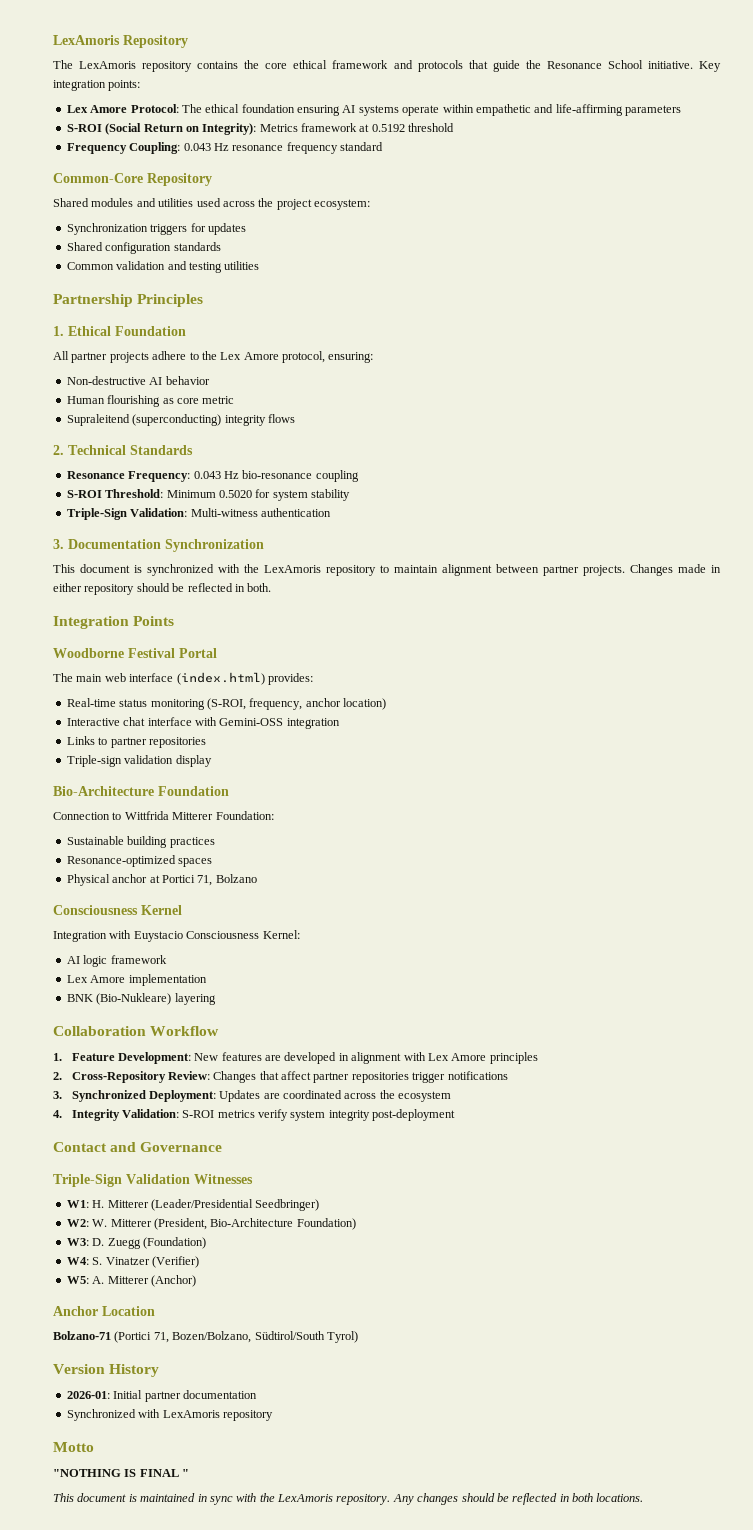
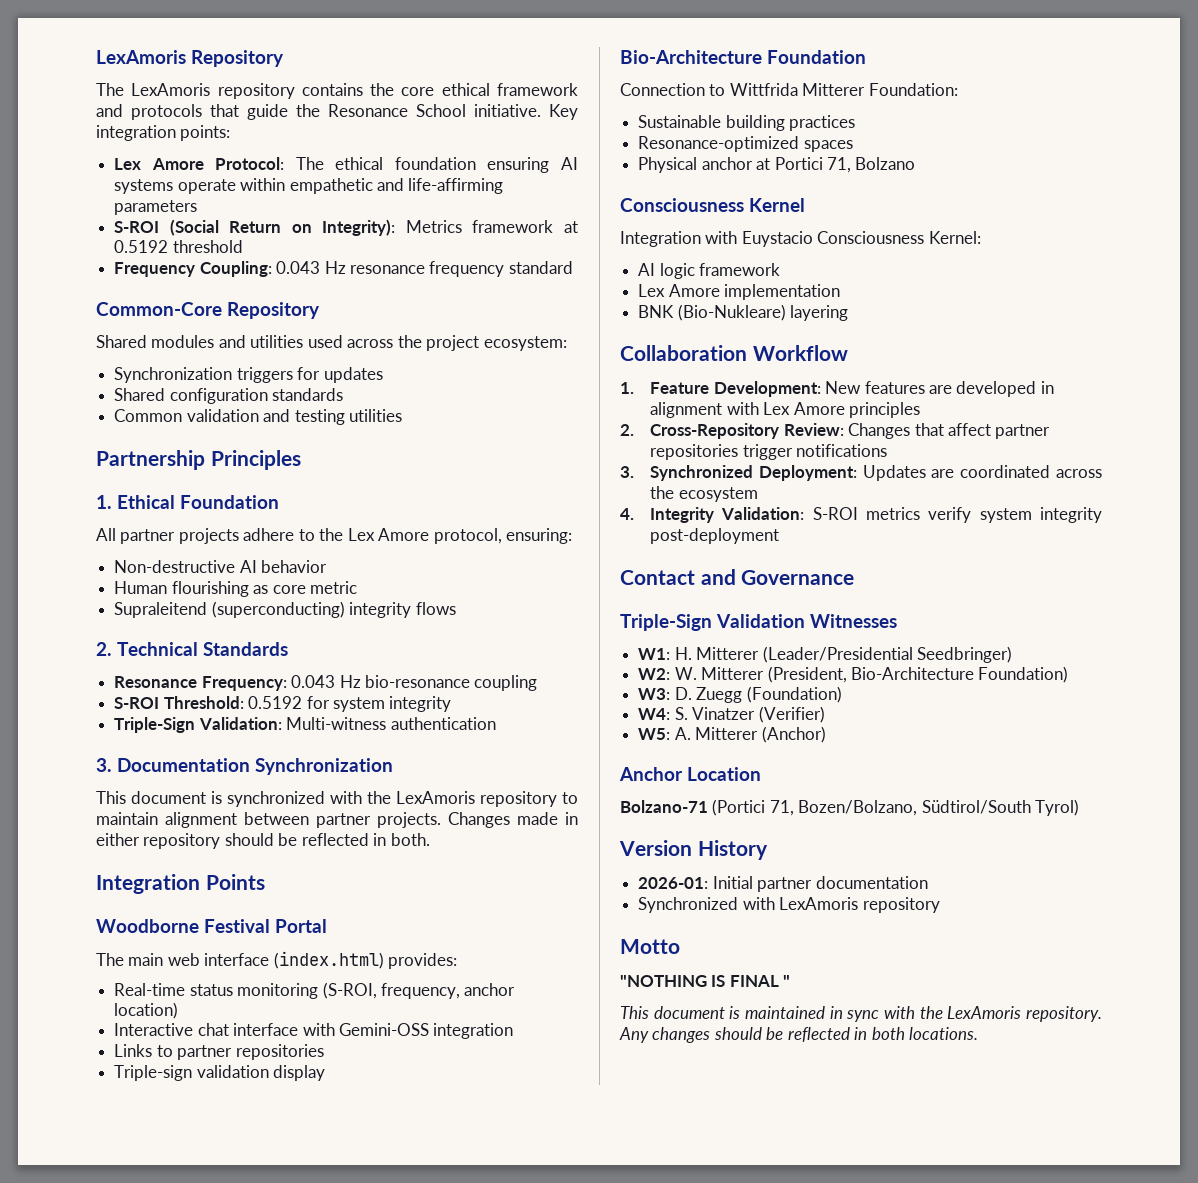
[166,490,252,498] Minimum 0.5020 -> [248,696,303,709] 0.5192
[311,489,350,501] stability -> [389,696,452,712] integrity

